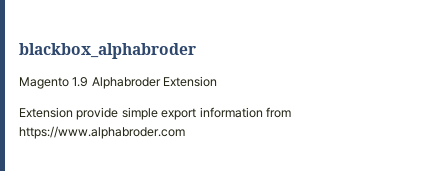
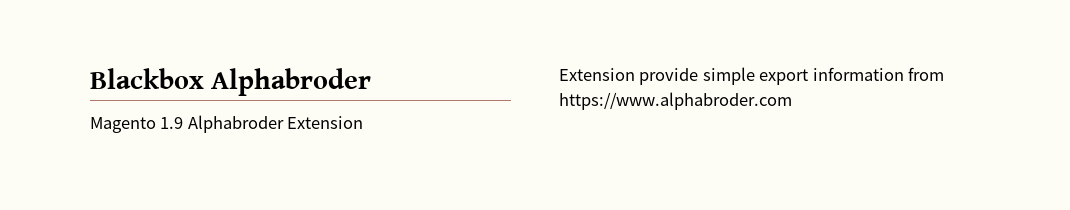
[19,43,196,59] blackbox_alphabroder -> [90,68,372,96] Blackbox Alphabroder

